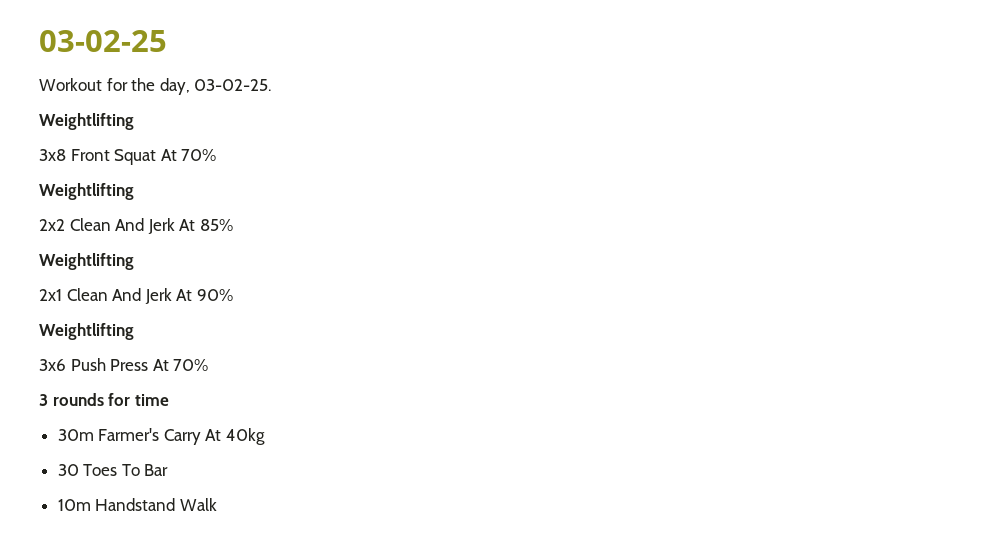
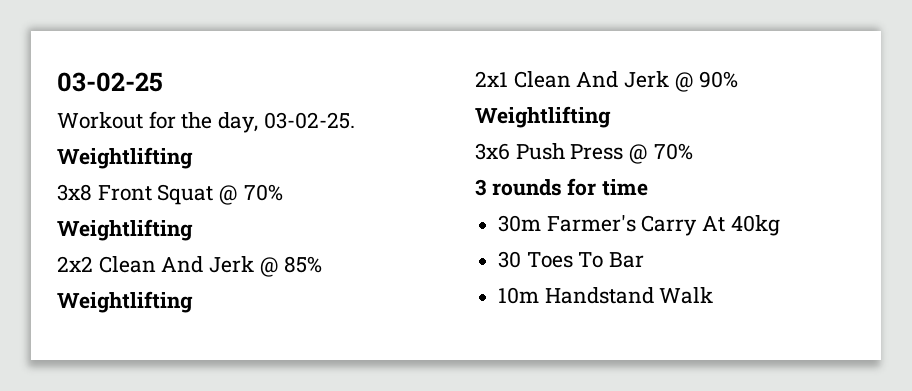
[160,149,177,161] At -> [219,185,239,205] @
[179,219,196,231] At -> [259,257,279,277] @
[176,289,193,301] At -> [674,72,694,92] @
[152,359,169,371] At -> [629,144,649,164] @

